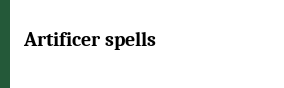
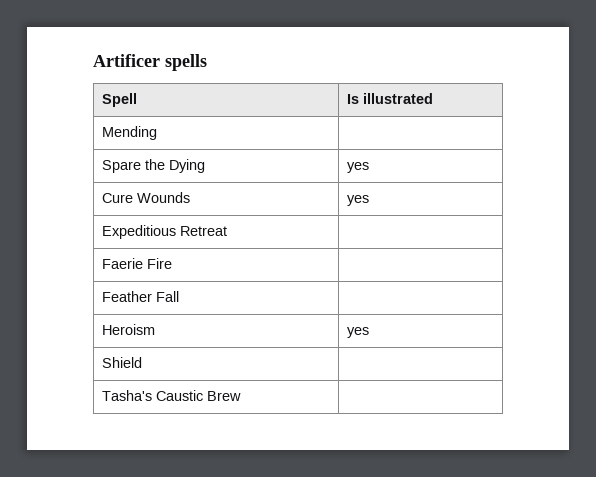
(157, 40) none -> [102,93,138,107] [347,93,434,104] [102,126,158,140] [102,159,206,173] [347,162,370,173] [102,192,191,203] [347,195,370,206] [102,225,228,239] [102,258,173,269] [102,291,180,302] [102,324,156,335] [347,327,370,338] [102,357,143,368] [102,390,242,401] // Spell | Is illustrated // Mending | // Spare the Dying | yes // Cure Wounds | yes // Expeditious Retreat | // Faerie Fire | // Feather Fall | // Heroism | yes // Shield | // Tasha's Caustic Brew |

